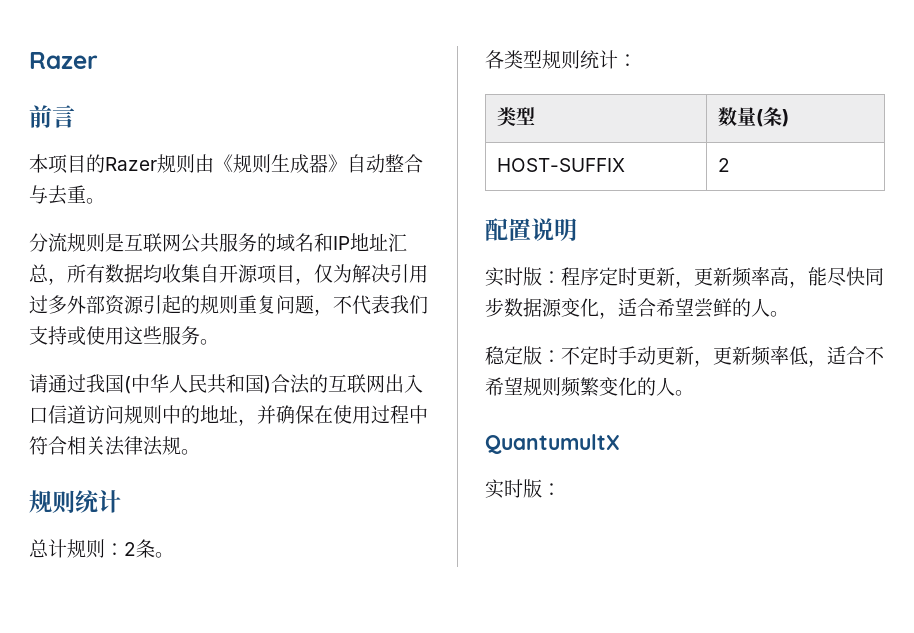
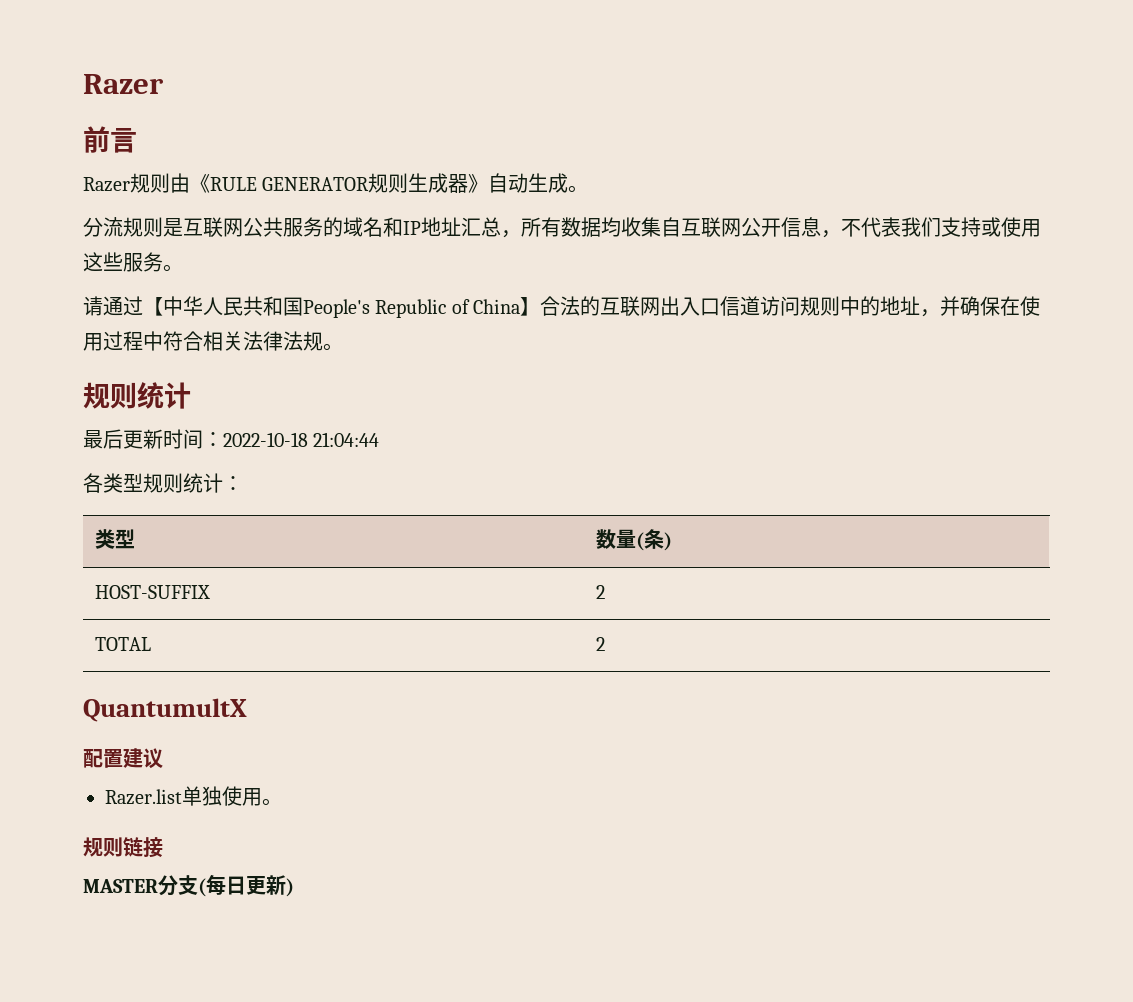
[29,154,105,174] 本项目的 -> (137, 140) none
(233, 163) none -> [210,177,370,191] RULE GENERATOR
[385,154,423,173] [29,185,86,205] 整合与去重 -> [528,173,569,193] 生成
[219,264,428,285] [29,295,314,315] 开源项目，仅为解决引用过多外部资源引起的规则重复问题 -> [681,217,821,238] 互联网公开信息
[86,374,131,394] 我国( -> [143,297,163,316] 【
[264,376,271,394] ) -> [303,297,541,318] People's Republic of China】
[29,539,174,558] 总计规则：2条。 -> [83,429,380,449] 最后更新时间：2022-10-18 21:04:44
[485,218,577,241] [485,267,884,288] [485,298,789,319] [485,346,884,367] [485,377,694,397] [485,434,620,454] [485,479,561,499] // 配置说明 // 实时版：程序定时更新，更新频率高，能尽快同步数据源变化，适合希望尝鲜的人。 // 稳定版：不定时手动更新，更新频率低，适合不希望规则频繁变化的人。 // QuantumultX // 实时版： -> [94,637,151,651] [595,637,605,651] [83,698,247,722] [83,748,163,769] [105,786,282,806] [83,837,163,858] [83,874,294,897] // TOTAL | 2 // QuantumultX // 配置建议 // Razer.list单独使用。 // 规则链接 // MASTER分支(每日更新)

